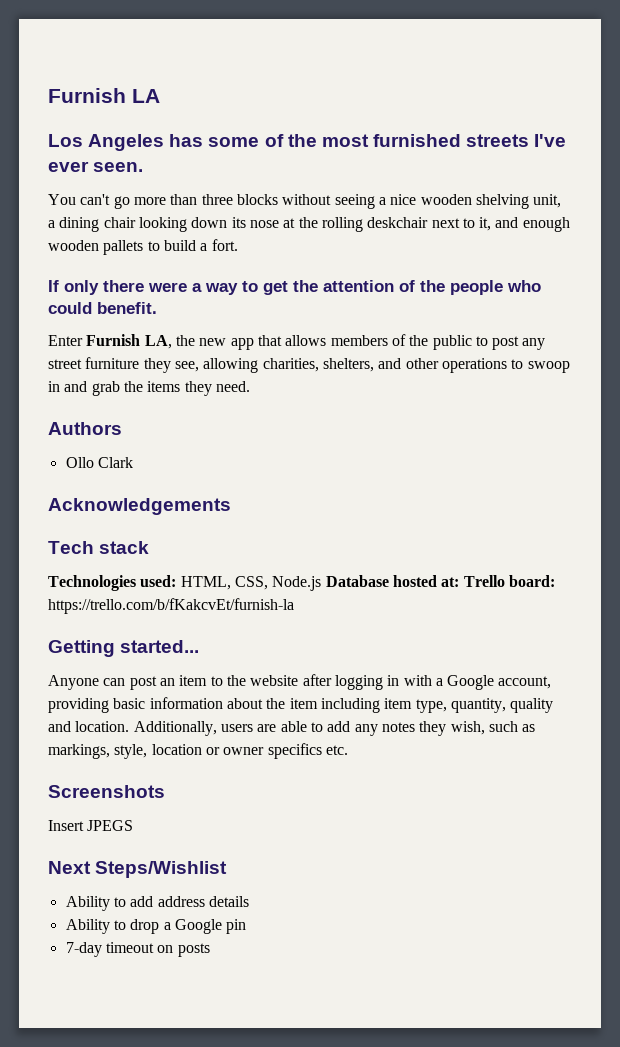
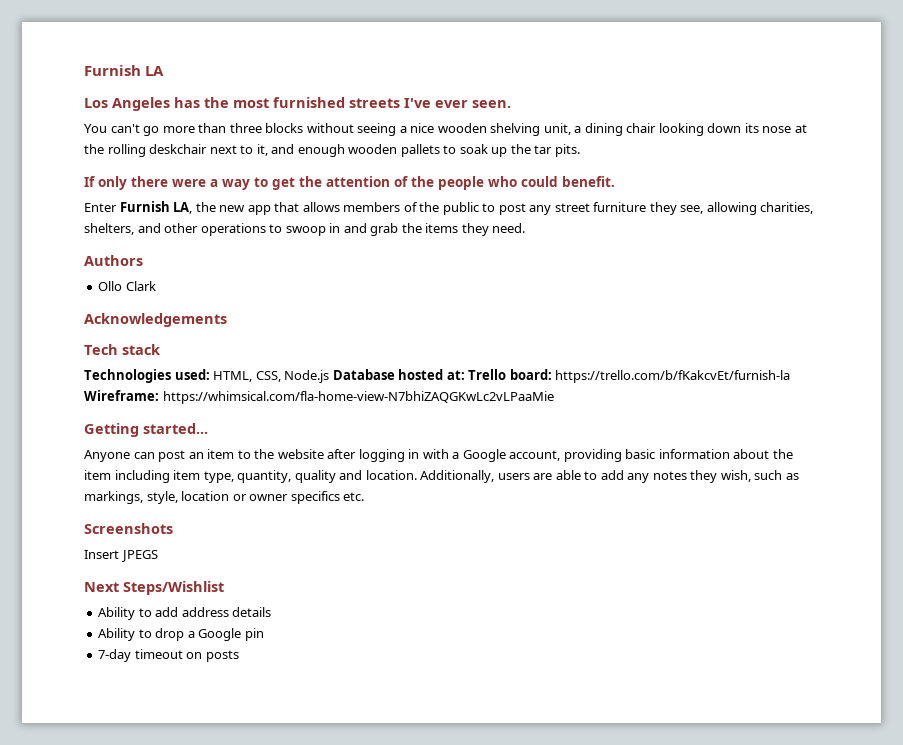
[208,134,284,147] some of -> (200, 102) none
[163,239,238,251] build a fort. -> [459,144,580,157] soak up the tar pits.
(294, 606) none -> [84,390,554,404] Wireframe: https://whimsical.com/fla-home-view-N7bhiZAQGKwLc2vLPaaMie

